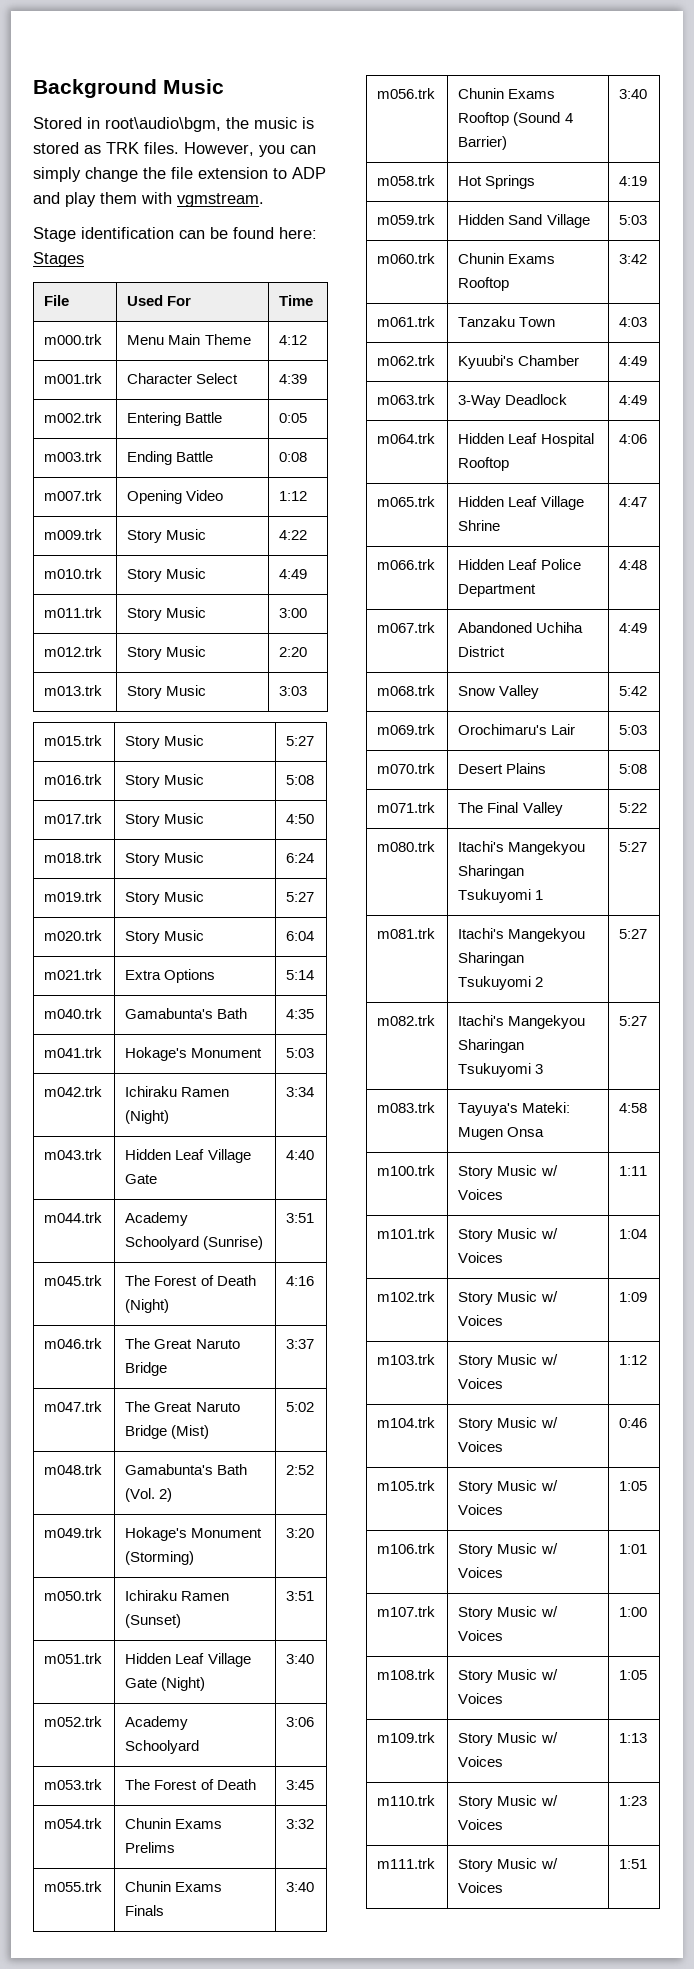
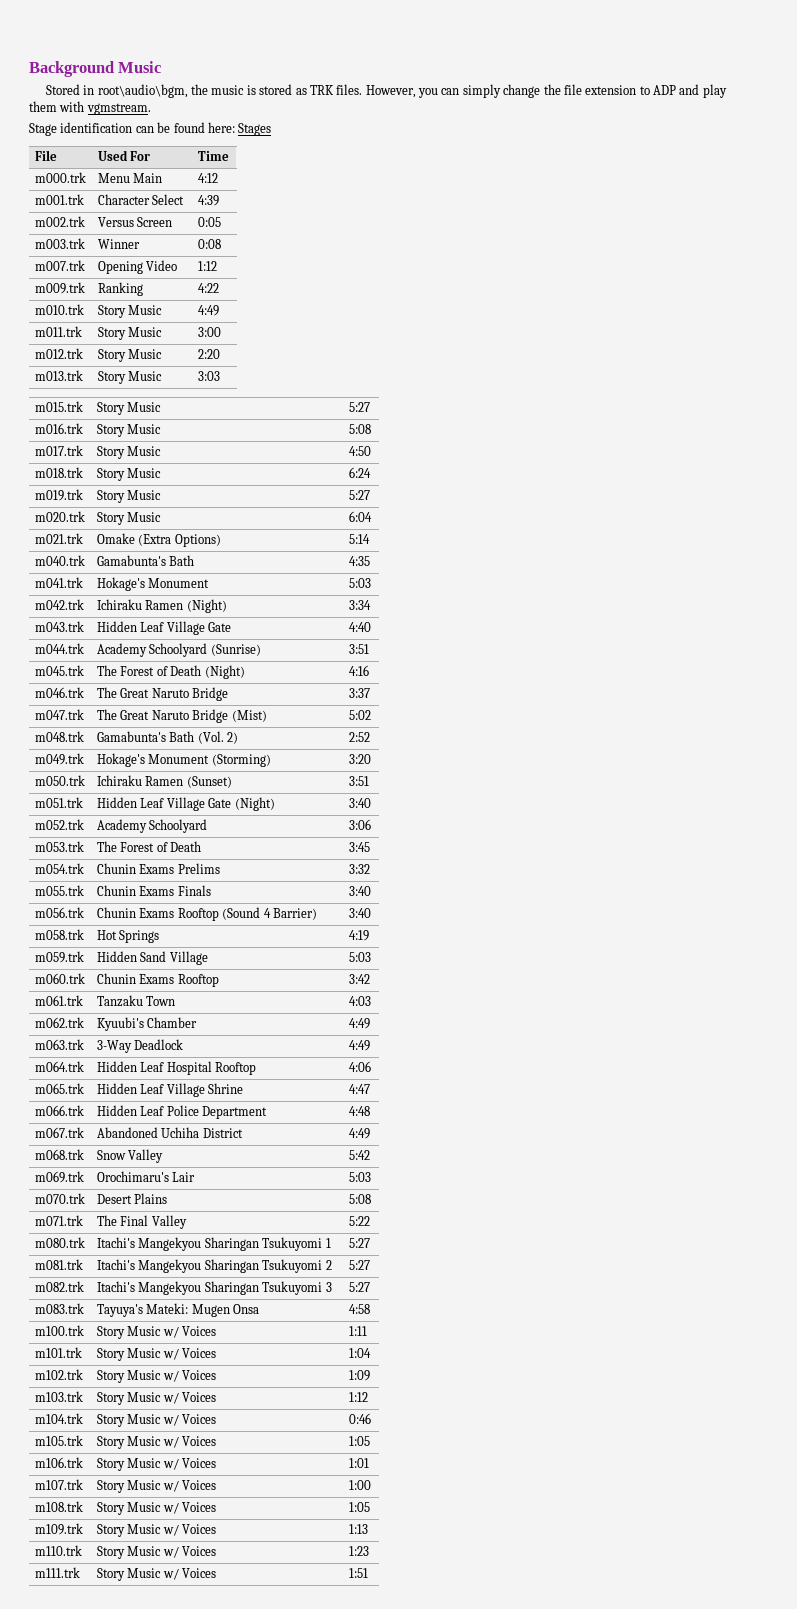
[204,334,251,345] Theme -> (163, 178) none
[127,412,223,426] Entering Battle -> [97,217,173,227] Versus Screen
[127,451,214,465] Ending Battle -> [97,239,140,249] Winner
[127,529,207,543] Story Music -> [97,282,143,296] Ranking
[125,969,216,983] Extra Options -> [96,533,221,547] Omake (Extra Options)

